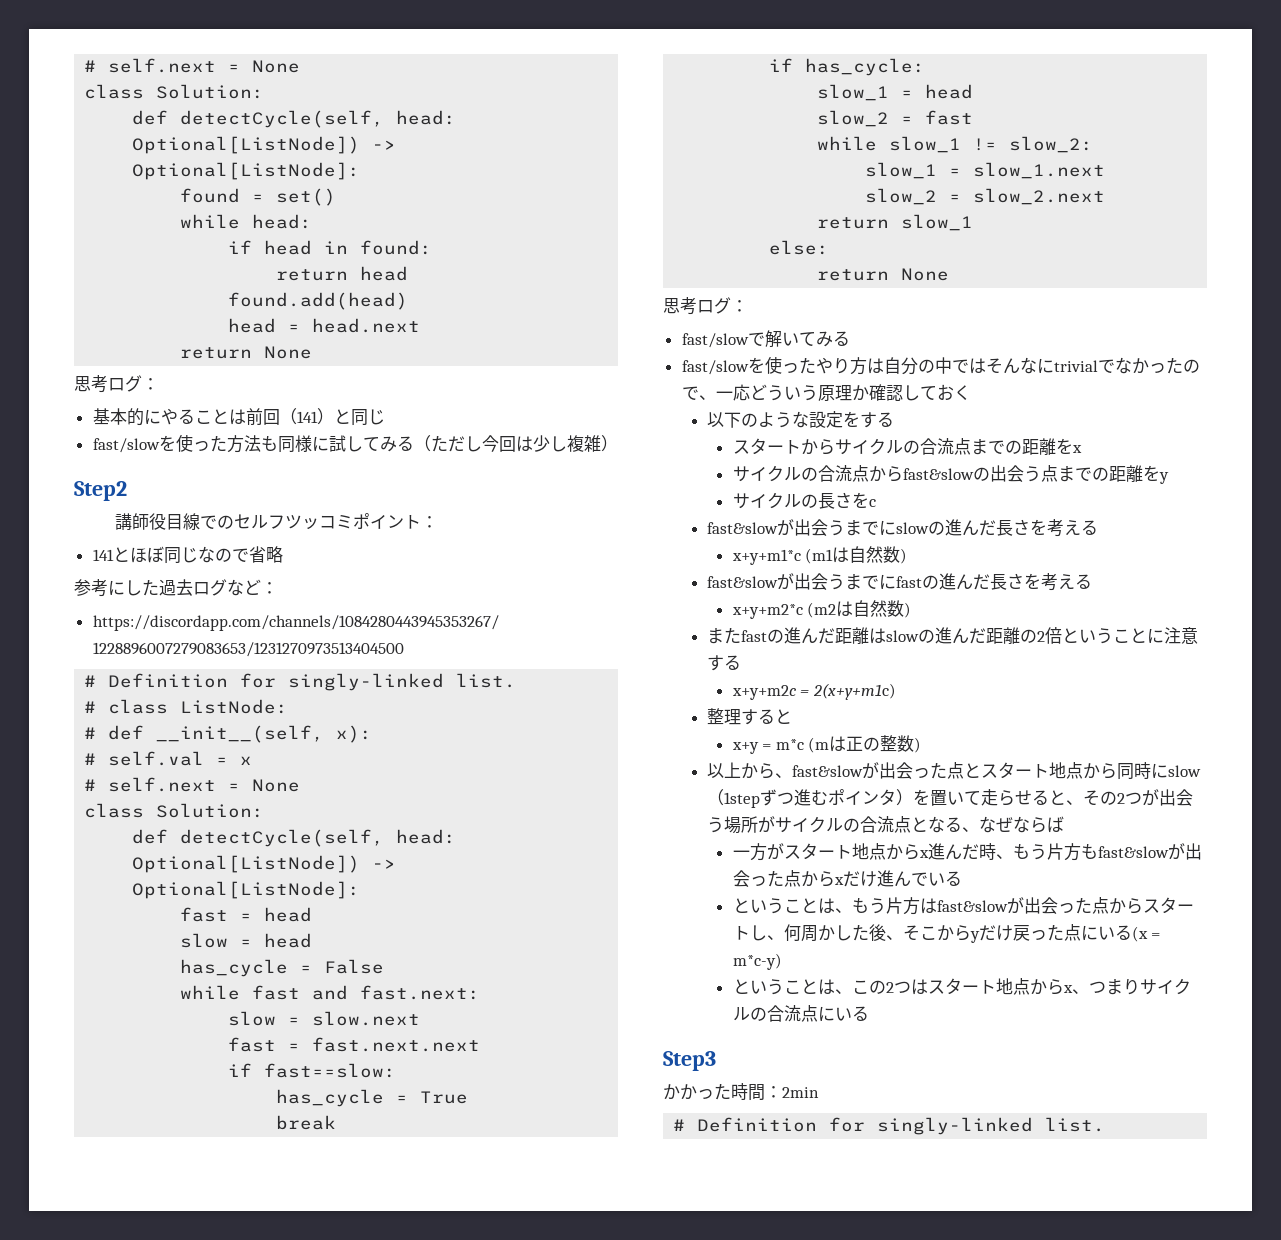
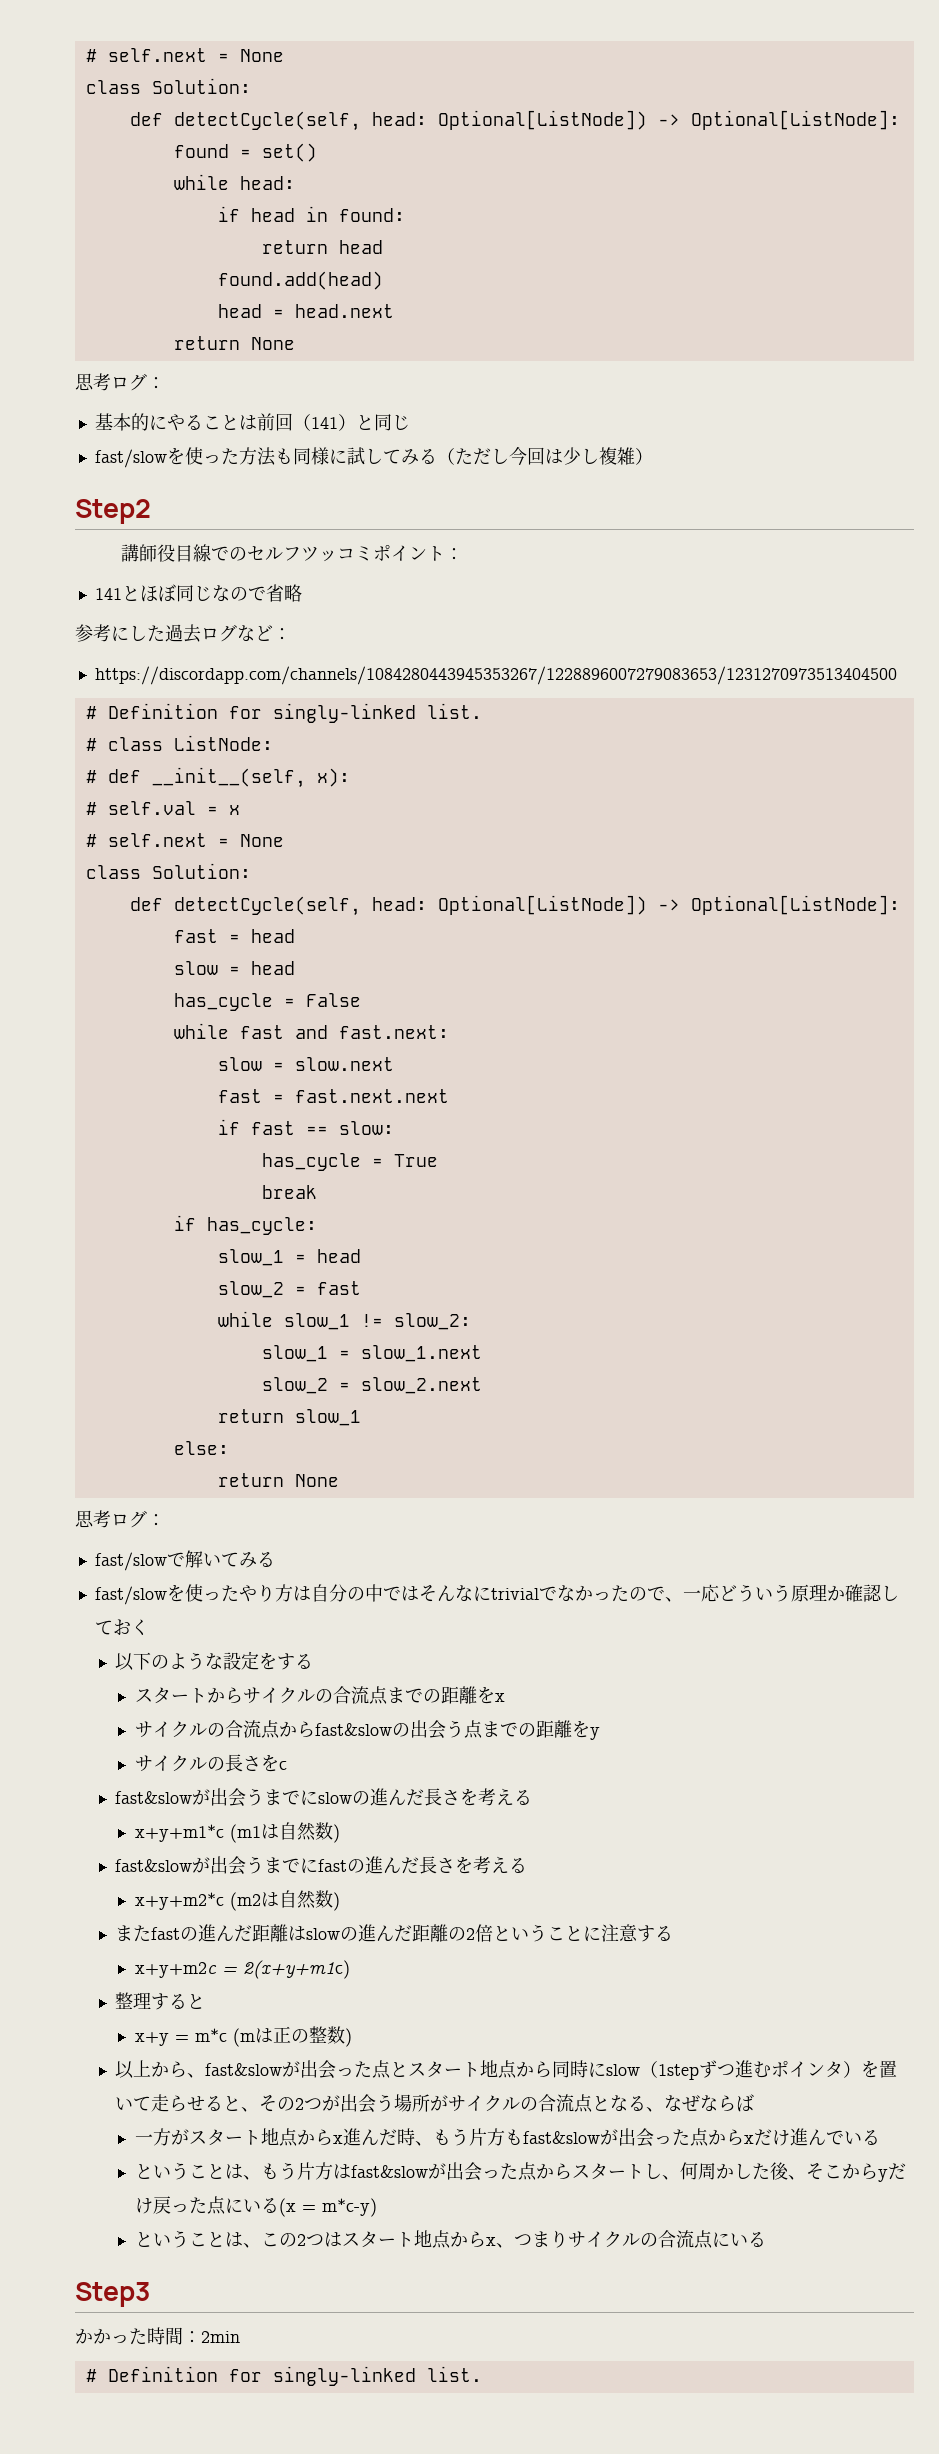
[264,1063,397,1078] fast==slow: -> [250,1121,394,1135] fast == slow:

